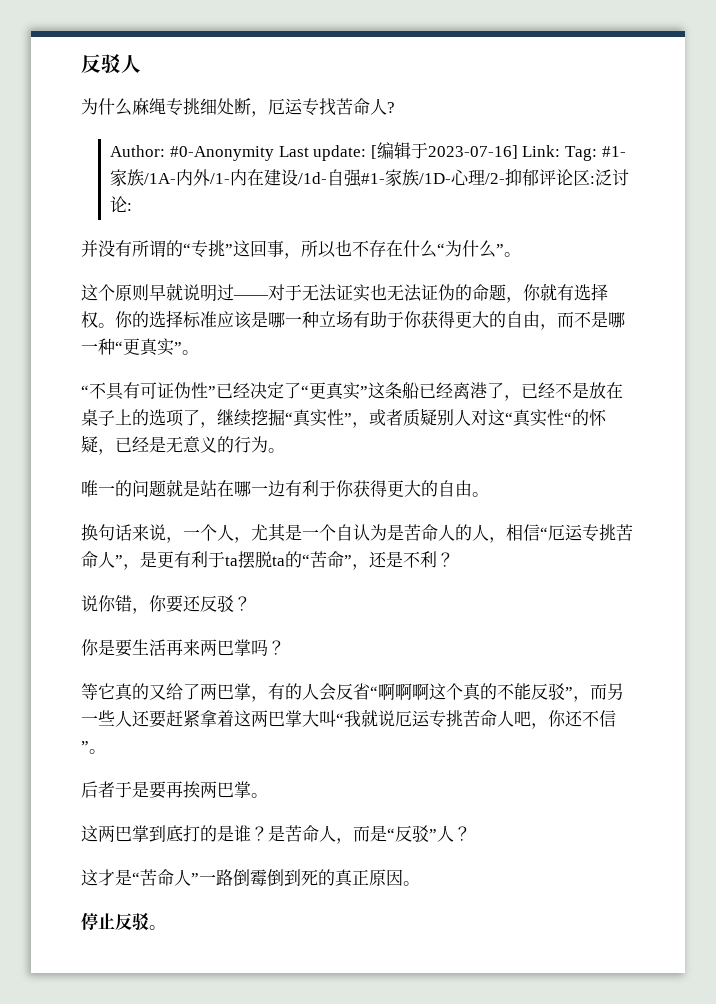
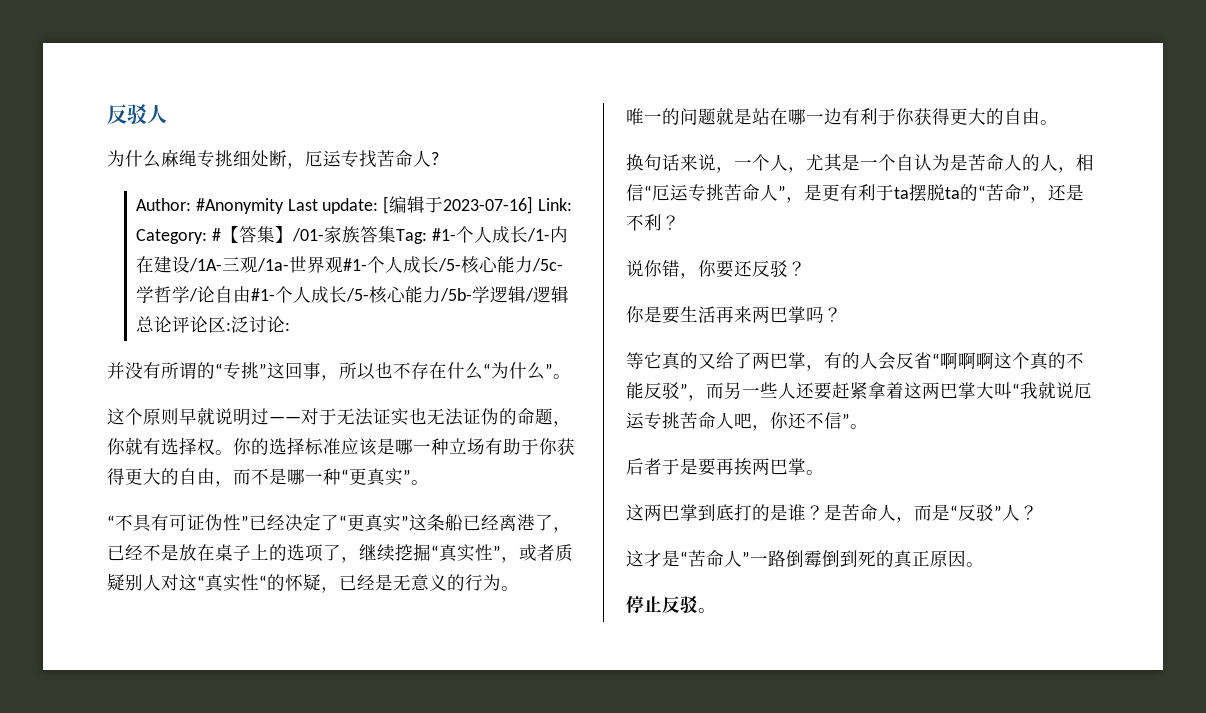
[169,146,274,161] #0-Anonymity -> [195,198,284,214] #Anonymity
[564,146,626,161] [110,168,540,187] Tag: #1-家族/1A-内外/1-内在建设/1d-自强#1-家族/1D-心理/2-抑郁 -> [136,226,568,244] [136,256,564,274] [136,286,570,304] [136,316,173,333] Category: #【答集】/01-家族答集Tag: #1-个人成长/1-内在建设/1A-三观/1a-世界观#1-个人成长/5-核心能力/5c-学哲学/论自由#1-个人成长/5-核心能力/5b-学逻辑/逻辑总论

